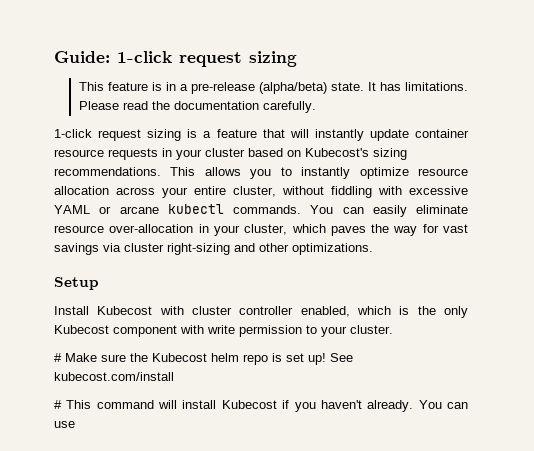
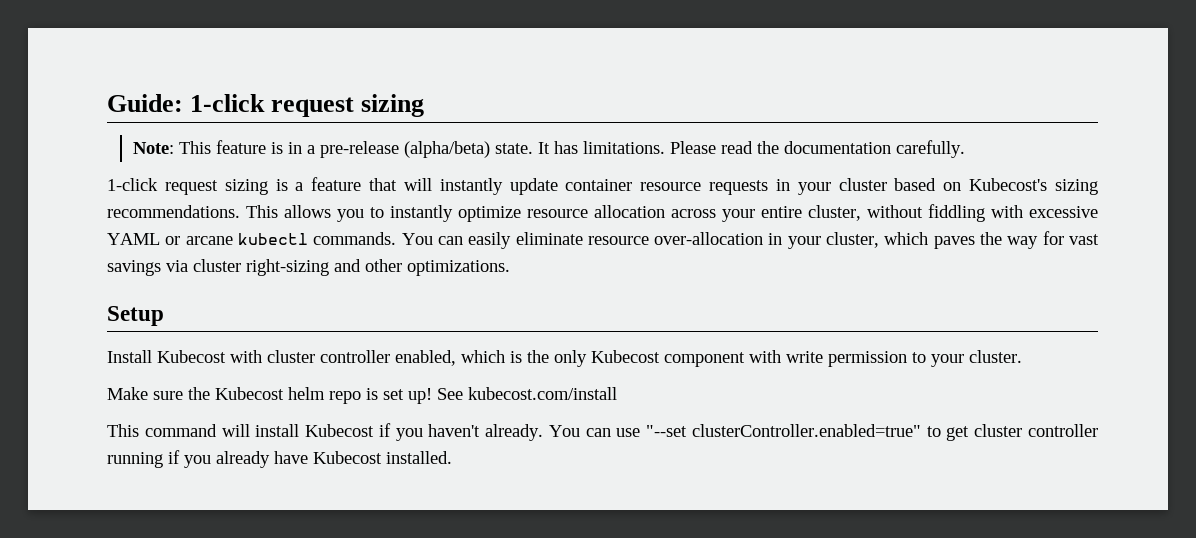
(297, 59) none -> [132,142,174,154] Note:
[54,353,62,362] # -> (1022, 356) none
[54,400,62,409] # -> (617, 393) none
(75, 424) none -> [646,424,1098,441] [107,450,452,468] "--set clusterController.enabled=true" to get cluster controller running if you already have Kubecost installed.

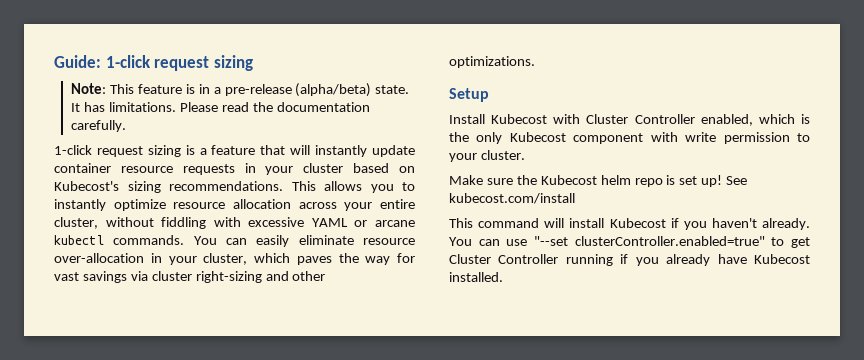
[267,350,390,363] cluster controller -> [586,114,695,124] Cluster Controller
[974,424,1098,437] cluster controller -> [449,254,559,264] Cluster Controller

